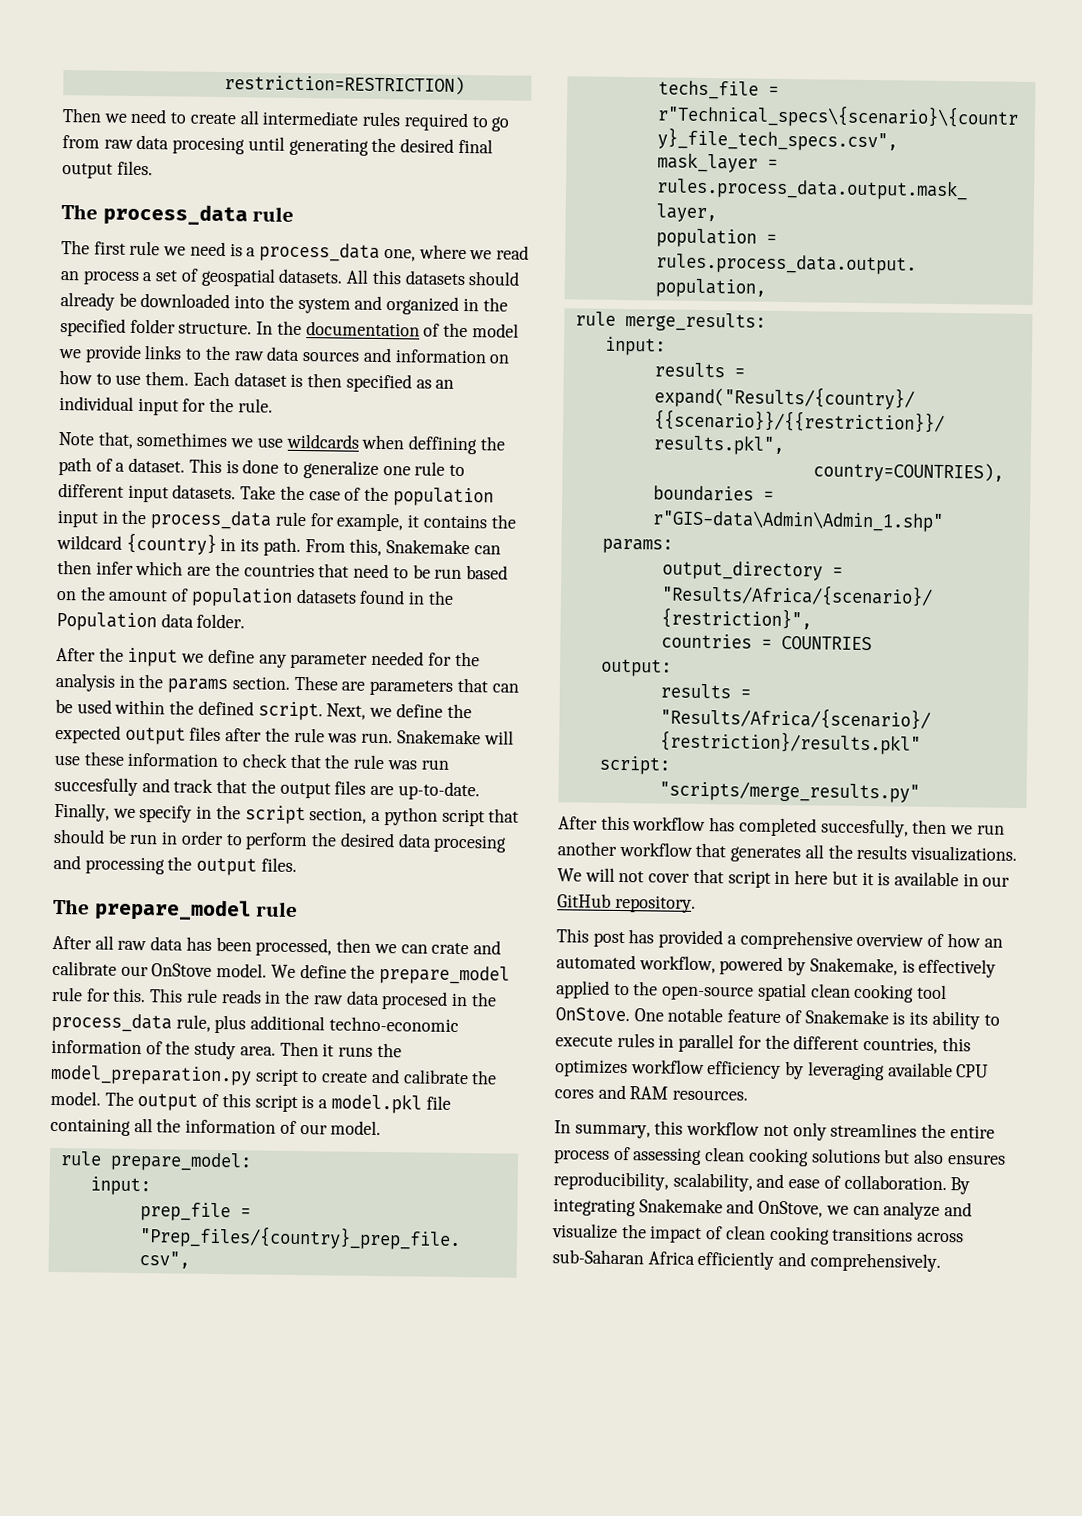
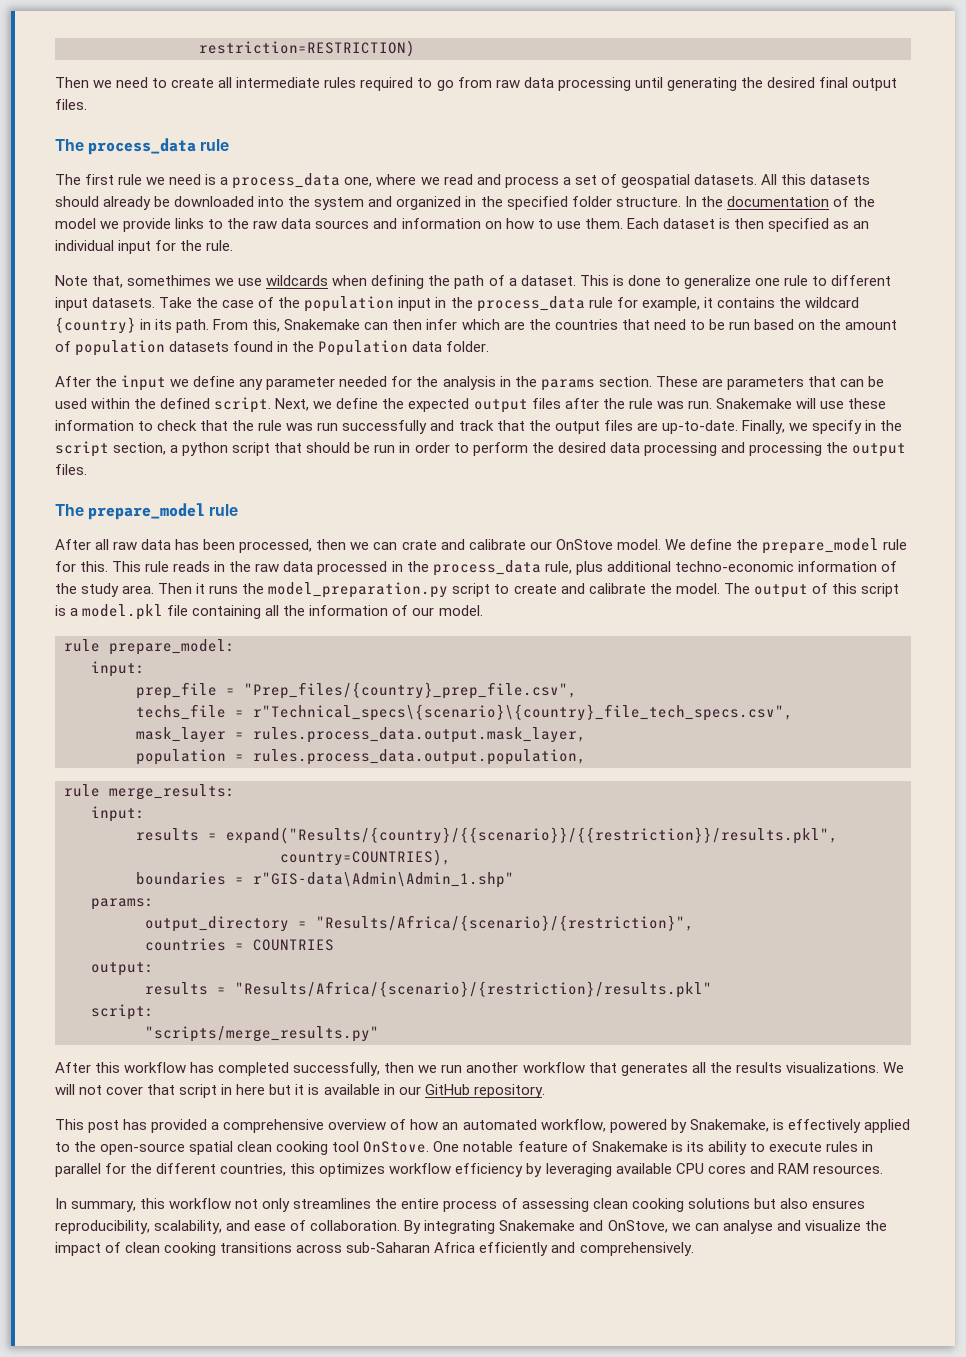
[172,136,246,155] procesing -> [557,77,631,91] processing
[60,271,79,281] an -> [476,174,501,185] and
[408,435,478,455] deffining -> [371,275,425,289] defining
[54,776,138,797] succesfully -> [342,420,428,434] successfully
[433,834,508,853] procesing -> [643,442,717,456] processing
[381,991,449,1010] procesed -> [317,561,388,575] processed
[820,818,909,838] succesfully, -> [293,1062,381,1076] successfully,
[883,1201,941,1220] analyze -> [722,1220,773,1234] analyse

